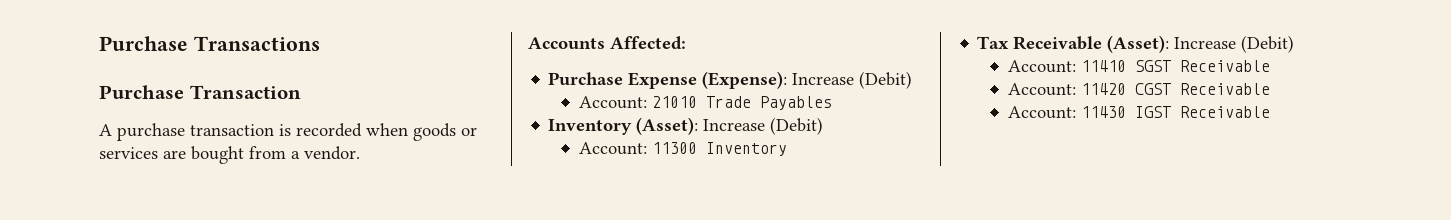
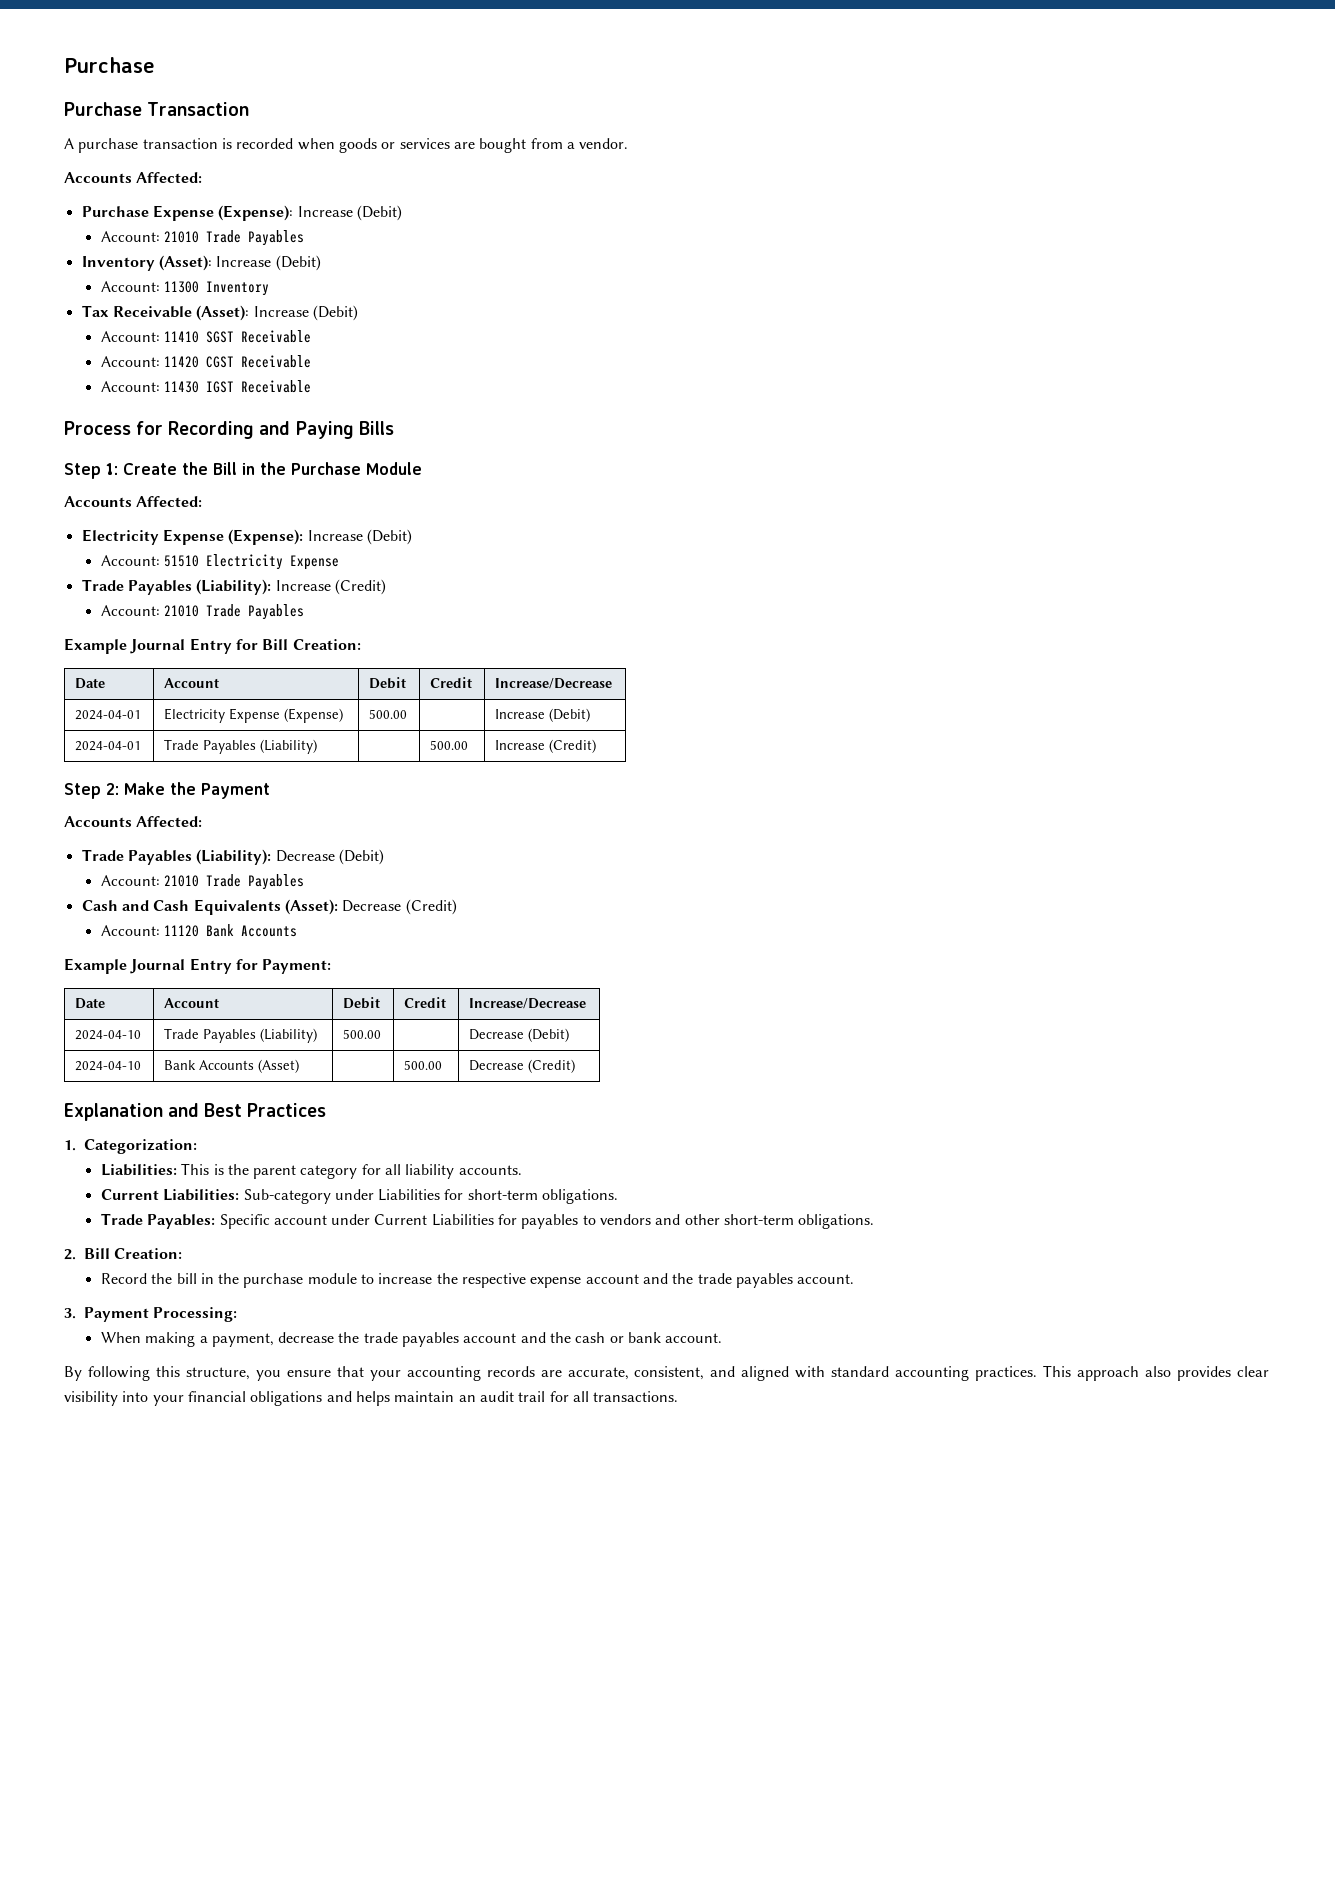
[99,36,320,51] Purchase Transactions -> [64,57,155,73] Purchase
(1270, 112) none -> [64,421,394,439] [64,462,422,479] [64,496,203,507] [81,529,412,545] [100,554,340,570] [81,579,386,595] [100,604,305,620] [64,638,361,654] [75,678,106,689] [164,678,220,688] [369,677,407,689] [430,677,473,688] [495,678,613,689] [75,710,142,720] [164,708,344,723] [369,709,408,719] [495,708,591,722] [75,741,142,751] [164,739,318,754] [430,740,469,750] [495,739,597,753] [64,782,270,799] [64,816,203,827] [81,849,384,865] [100,874,305,890] [81,899,457,915] [100,924,298,937] [64,958,332,974] [75,998,106,1009] [164,998,220,1008] [343,997,381,1009] [404,997,447,1008] [469,998,587,1009] [75,1030,142,1040] [164,1028,318,1043] [343,1029,382,1039] [469,1028,570,1042] [75,1061,142,1071] [164,1059,300,1073] [404,1060,443,1070] [469,1059,576,1073] [64,1103,327,1121] [64,1139,197,1154] [100,1163,522,1179] [100,1189,619,1204] [100,1213,875,1229] [64,1248,183,1260] [100,1273,855,1288] [64,1307,238,1322] [100,1332,723,1347] [64,1365,1270,1381] [64,1391,679,1406] // Process for Recording and Paying Bills // Step 1: Create the Bill in the Purchase Module // Accounts Affected: // Electricity Expense (Expense): Increase (Debit) // Account: 51510 Electricity Expense // Trade Payables (Liability): Increase (Credit) // Account: 21010 Trade Payables // Example Journal Entry for Bill Creation: // Date | Account | Debit | Credit | Increase/Decrease // 2024-04-01 | Electricity Expense (Expense) | 500.00 | | Increase (Debit) // 2024-04-01 | Trade Payables (Liability) | | 500.00 | Increase (Credit) // Step 2: Make the Payment // Accounts Affected: // Trade Payables (Liability): Decrease (Debit) // Account: 21010 Trade Payables // Cash and Cash Equivalents (Asset): Decrease (Credit) // Account: 11120 Bank Accounts // Example Journal Entry for Payment: // Date | Account | Debit | Credit | Increase/Decrease // 2024-04-10 | Trade Payables (Liability) | 500.00 | | Decrease (Debit) // 2024-04-10 | Bank Accounts (Asset) | | 500.00 | Decrease (Credit) // Explanation and Best Practices // 1. Categorization: // Liabilities: This is the parent category for all liability accounts. // Current Liabilities: Sub-category under Liabilities for short-term obligations. // Trade Payables: Specific account under Current Liabilities for payables to vendors and other short-term obligations. // 2. Bill Creation: // Record the bill in the purchase module to increase the respective expense account and the trade payables account. // 3. Payment Processing: // When making a payment, decrease the trade payables account and the cash or bank account. // By following this structure, you ensure that your accounting records are accurate, consistent, and aligned with standard accounting practices. This approach also provides clear visibility into your financial obligations and helps maintain an audit trail for all transactions.

